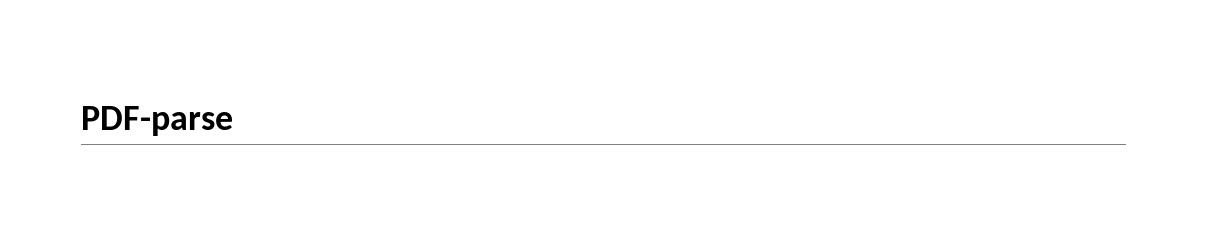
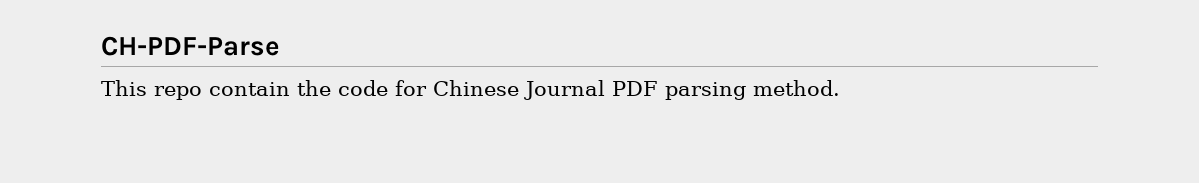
[81,106,233,136] PDF-parse -> [101,36,280,56] [101,80,840,100] CH-PDF-Parse // This repo contain the code for Chinese Journal PDF parsing method.

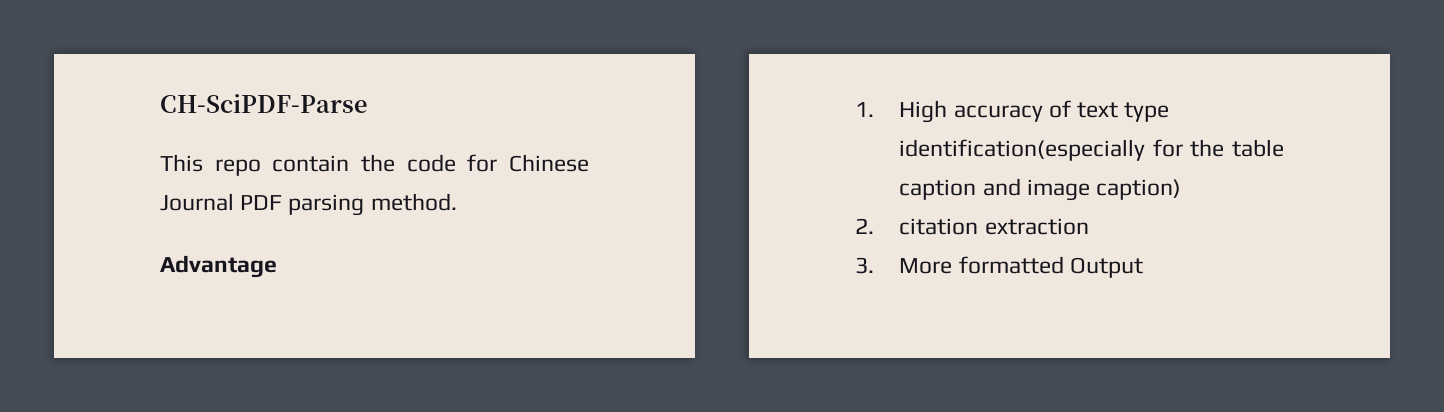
[101,36,280,56] CH-PDF-Parse -> [160,94,367,113] CH-SciPDF-Parse
(840, 88) none -> [160,255,277,278] [855,100,1170,123] [899,139,1284,161] [899,178,1182,201] [855,218,1089,235] [855,256,1143,278] // Advantage // 1. High accuracy of text type identification(especially for the table caption and image caption) // 2. citation extraction // 3. More formatted Output

